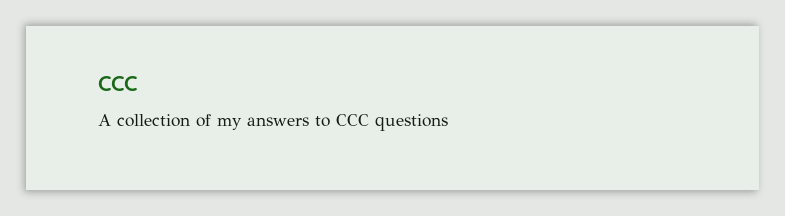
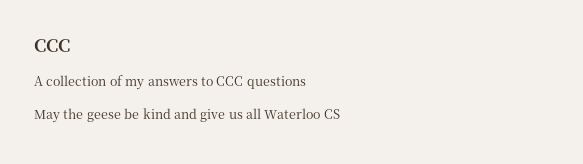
(448, 122) none -> [34,108,340,123] // May the geese be kind and give us all Waterloo CS

